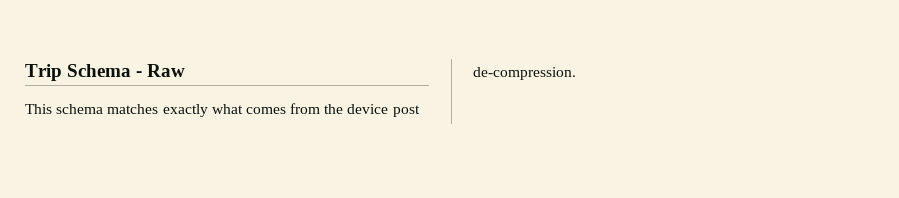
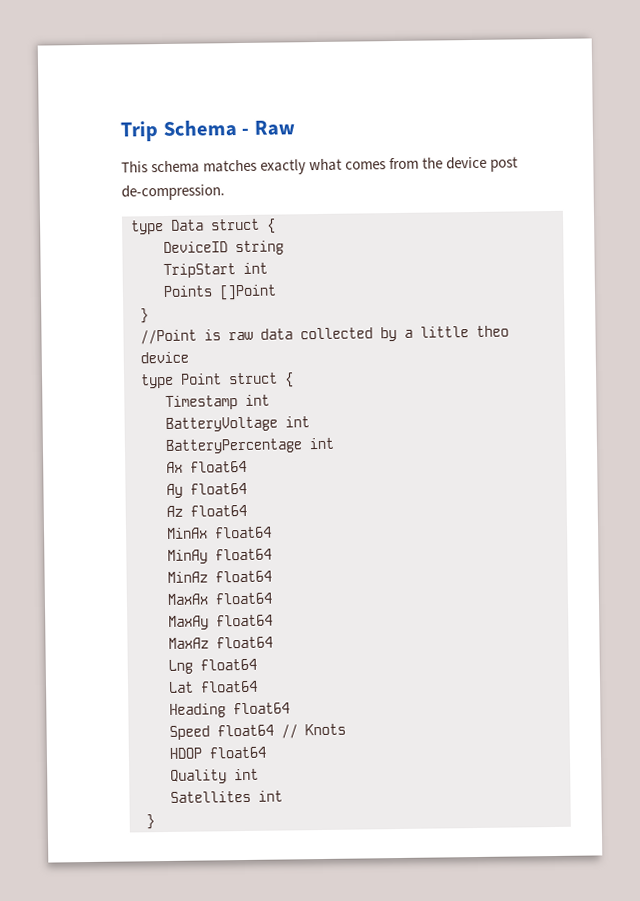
(576, 73) none -> [131,218,276,235] [163,240,284,256] [163,262,268,279] [163,284,277,301] [140,308,149,324] [140,325,509,345] [140,351,189,364] [141,372,294,389] [165,394,270,410] [165,416,310,432] [165,437,334,454] [166,460,247,473] [166,482,247,498] [166,504,247,517] [166,526,272,539] [167,548,272,564] [167,570,272,583] [167,592,272,605] [168,614,273,630] [168,636,273,649] [168,658,257,674] [168,680,258,693] [169,702,290,718] [169,723,346,740] [169,746,266,759] [170,768,259,784] [170,790,283,803] [146,814,155,830] // type Data struct { // DeviceID string // TripStart int // Points []Point // } // //Point is raw data collected by a little theo device // type Point struct { // Timestamp int // BatteryVoltage int // BatteryPercentage int // Ax float64 // Ay float64 // Az float64 // MinAx float64 // MinAy float64 // MinAz float64 // MaxAx float64 // MaxAy float64 // MaxAz float64 // Lng float64 // Lat float64 // Heading float64 // Speed float64 // Knots // HDOP float64 // Quality int // Satellites int // }

